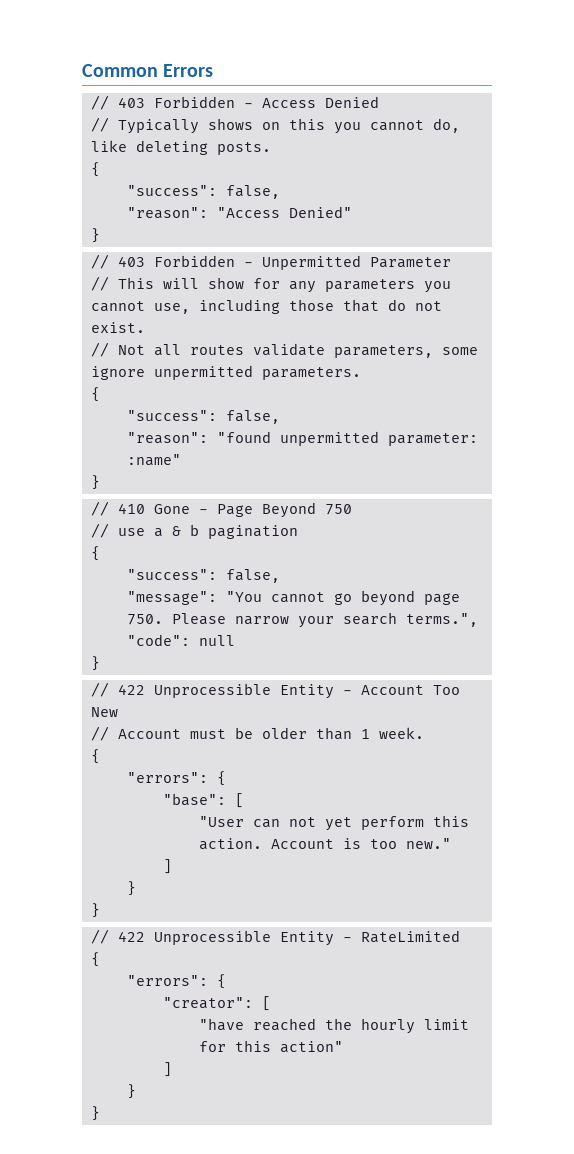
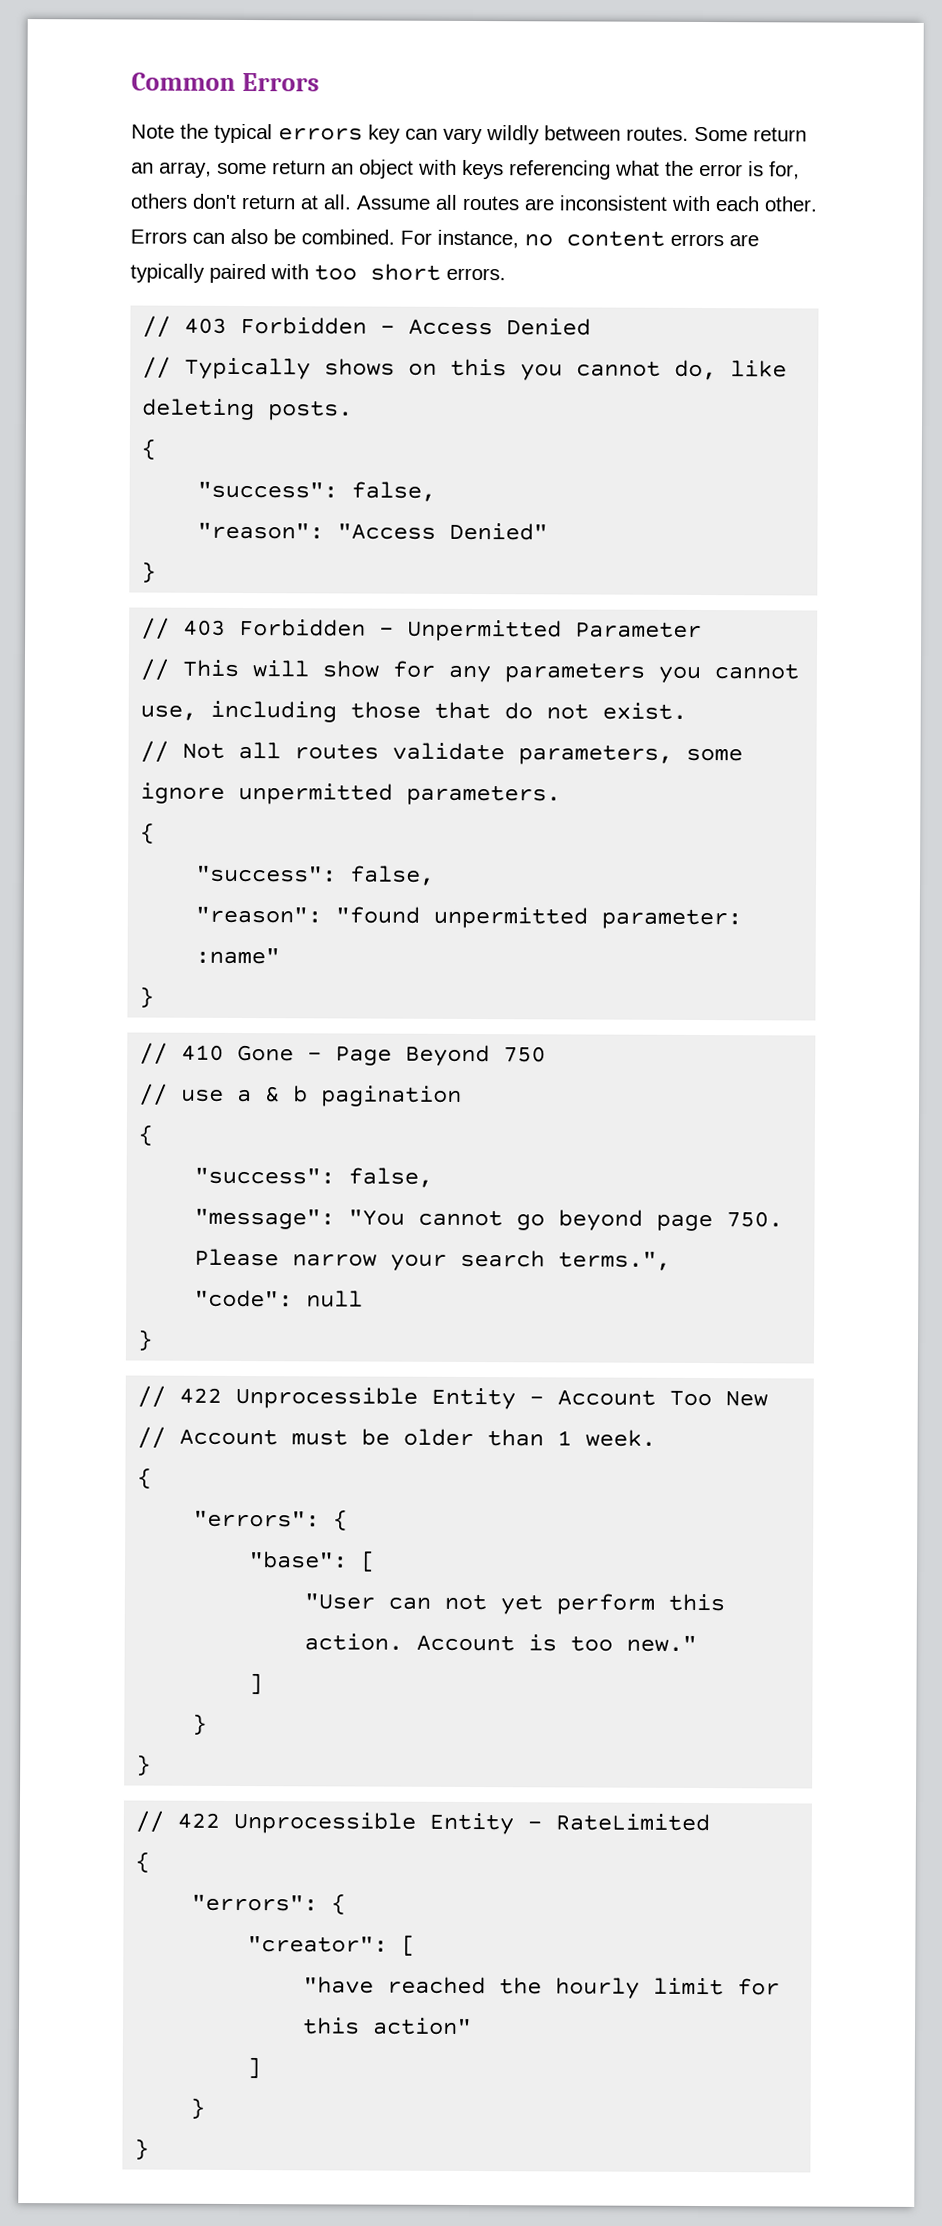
(214, 70) none -> [131,123,807,145] [131,159,800,180] [130,193,818,212] [130,228,759,249] [130,263,506,284] // Note the typical errors key can vary wildly between routes. Some return an array, some return an object with keys referencing what the error is for, others don't return at all. Assume all routes are inconsistent with each other. Errors can also be combined. For instance, no content errors are typically paired with too short errors.

